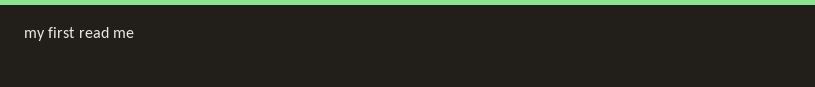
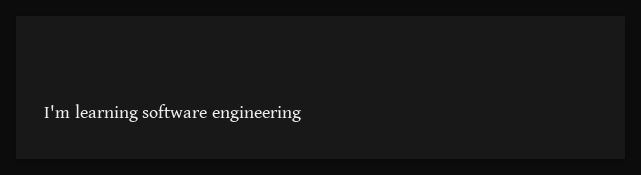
[24,27,134,41] my first read me -> [44,104,302,122] I'm learning software engineering

